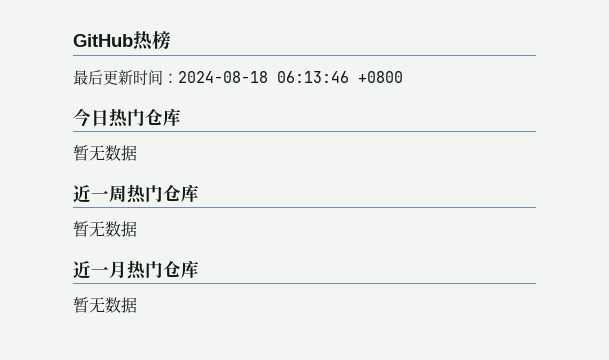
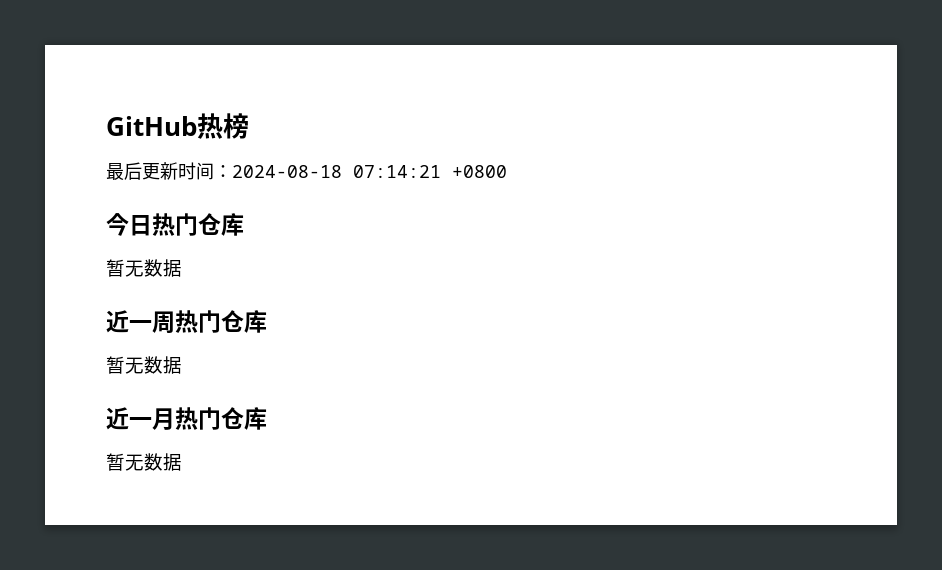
[277,71,349,83] 06:13:46 -> [353,165,441,178] 07:14:21

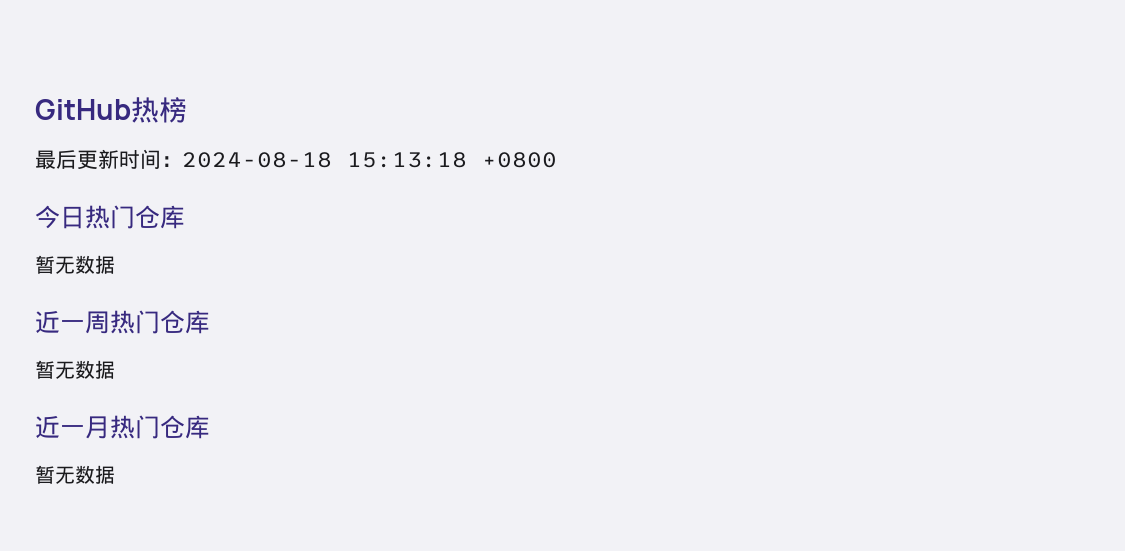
[353,165,441,178] 07:14:21 -> [347,152,467,168] 15:13:18

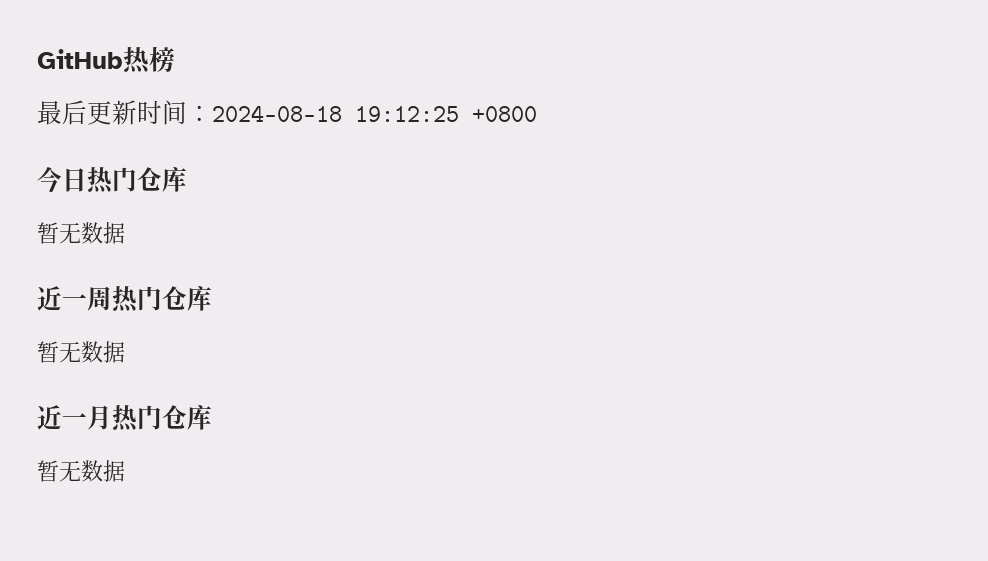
[347,152,467,168] 15:13:18 -> [355,106,459,122] 19:12:25

